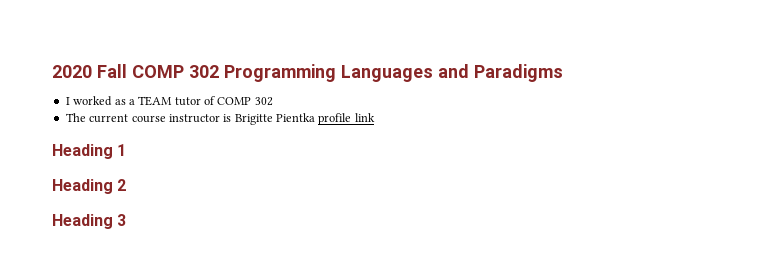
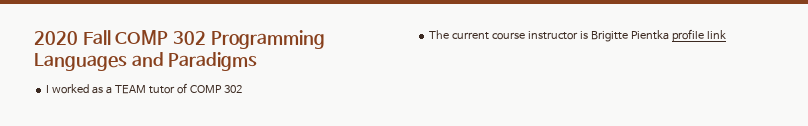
[52,144,127,159] [52,179,127,194] [52,214,127,229] // Heading 1 // Heading 2 // Heading 3 -> (726, 34) none

